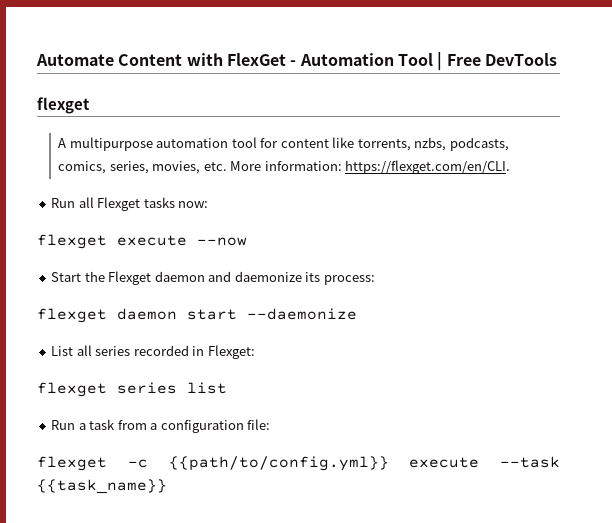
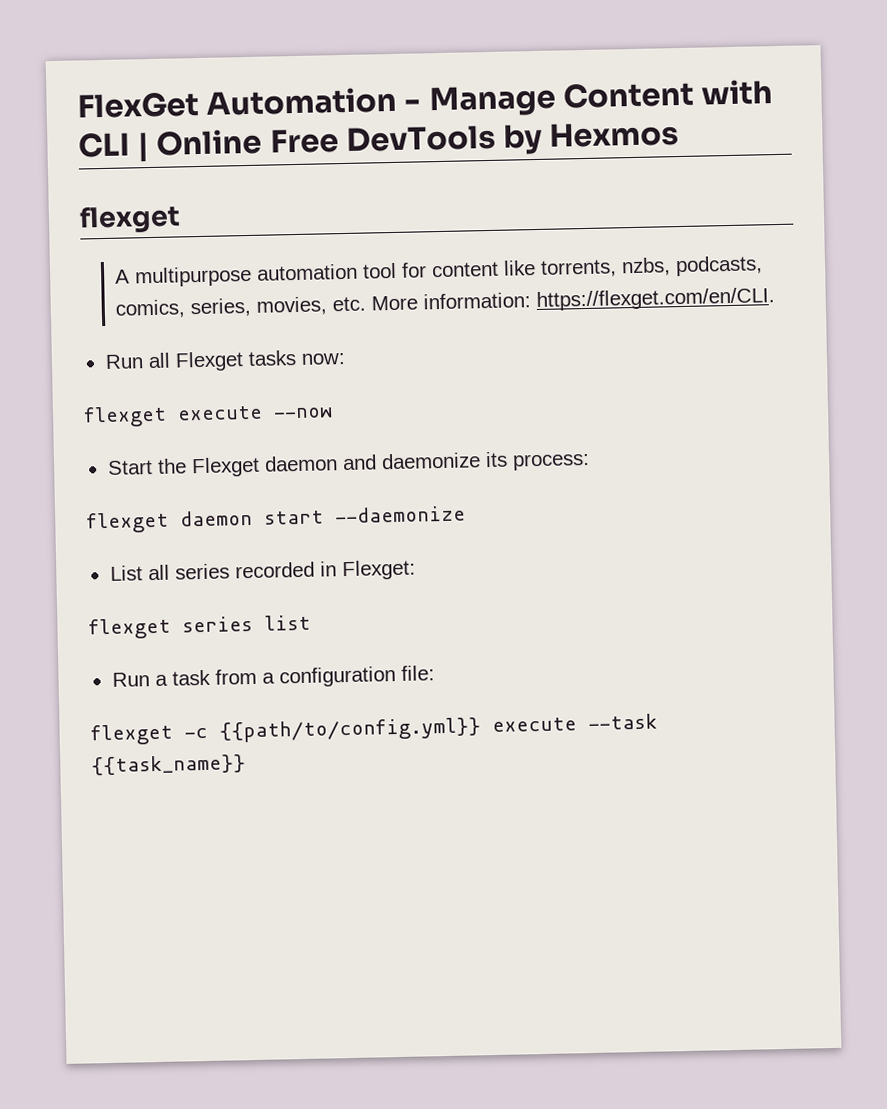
[36,52,443,71] Automate Content with FlexGet - Automation Tool | -> [77,79,774,119] [78,128,263,163] FlexGet Automation - Manage Content with CLI | Online
(557, 59) none -> [503,121,680,155] by Hexmos

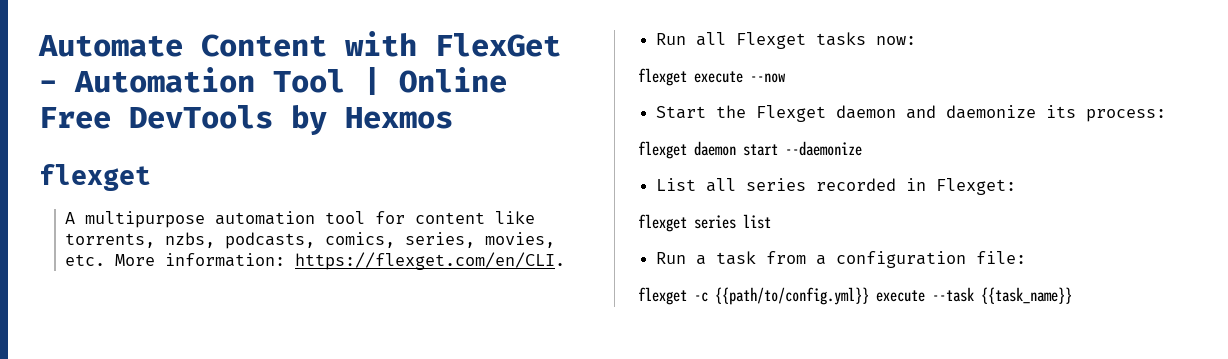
[77,79,774,119] [78,132,130,158] FlexGet Automation - Manage Content with CLI -> [38,31,561,57] [39,67,345,93] Automate Content with FlexGet - Automation Tool

